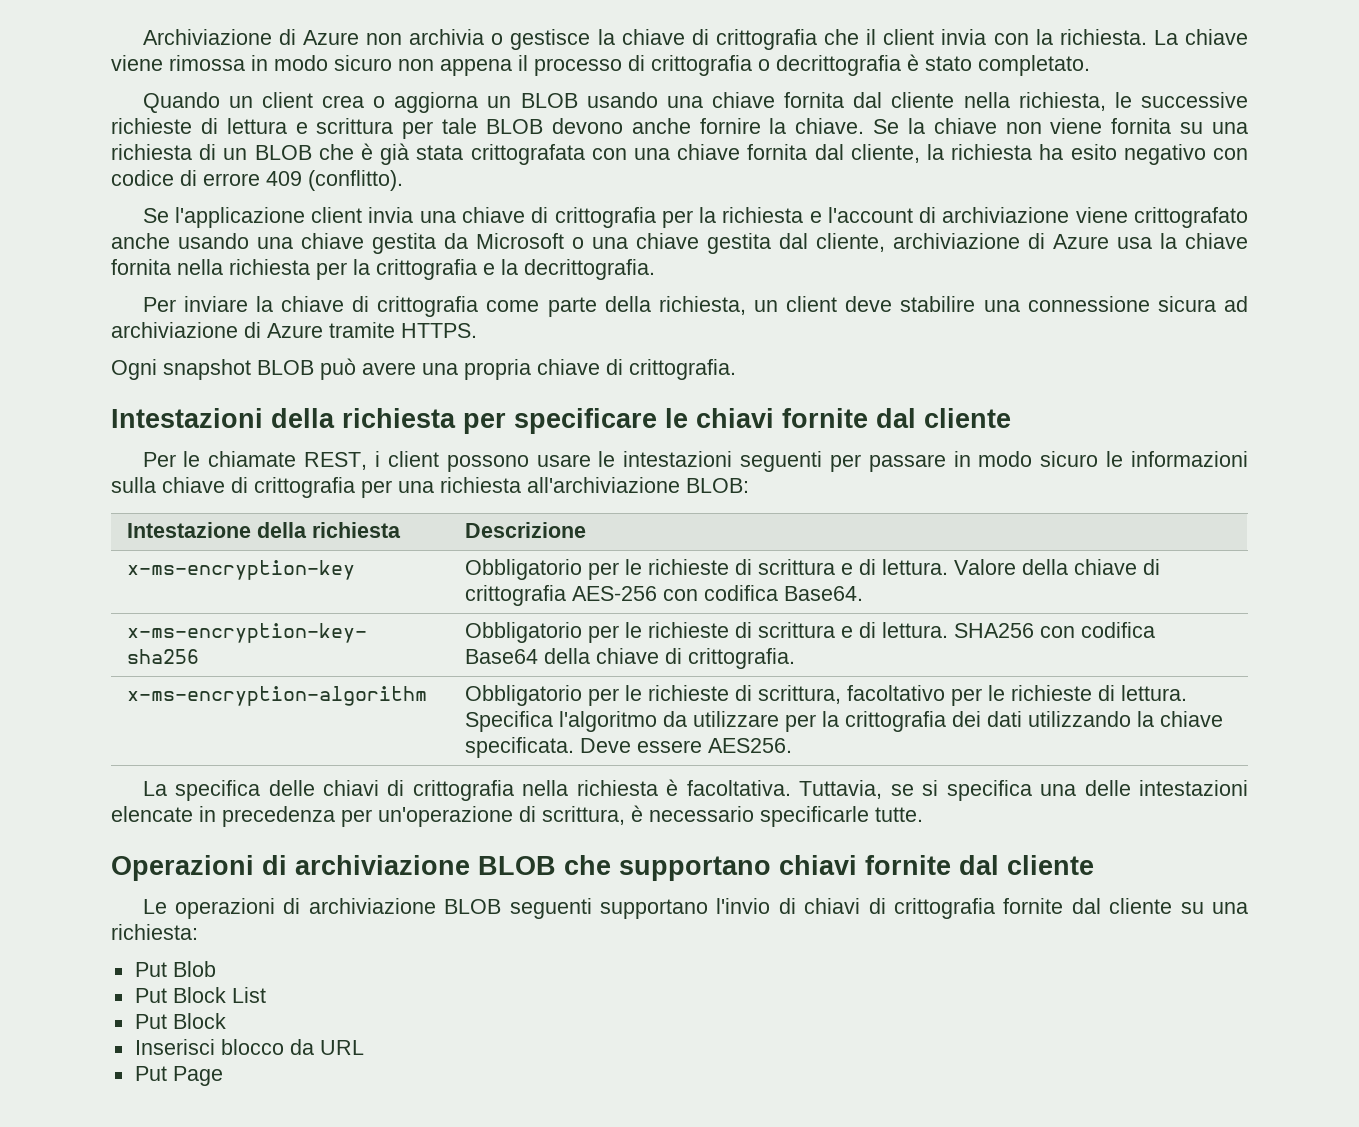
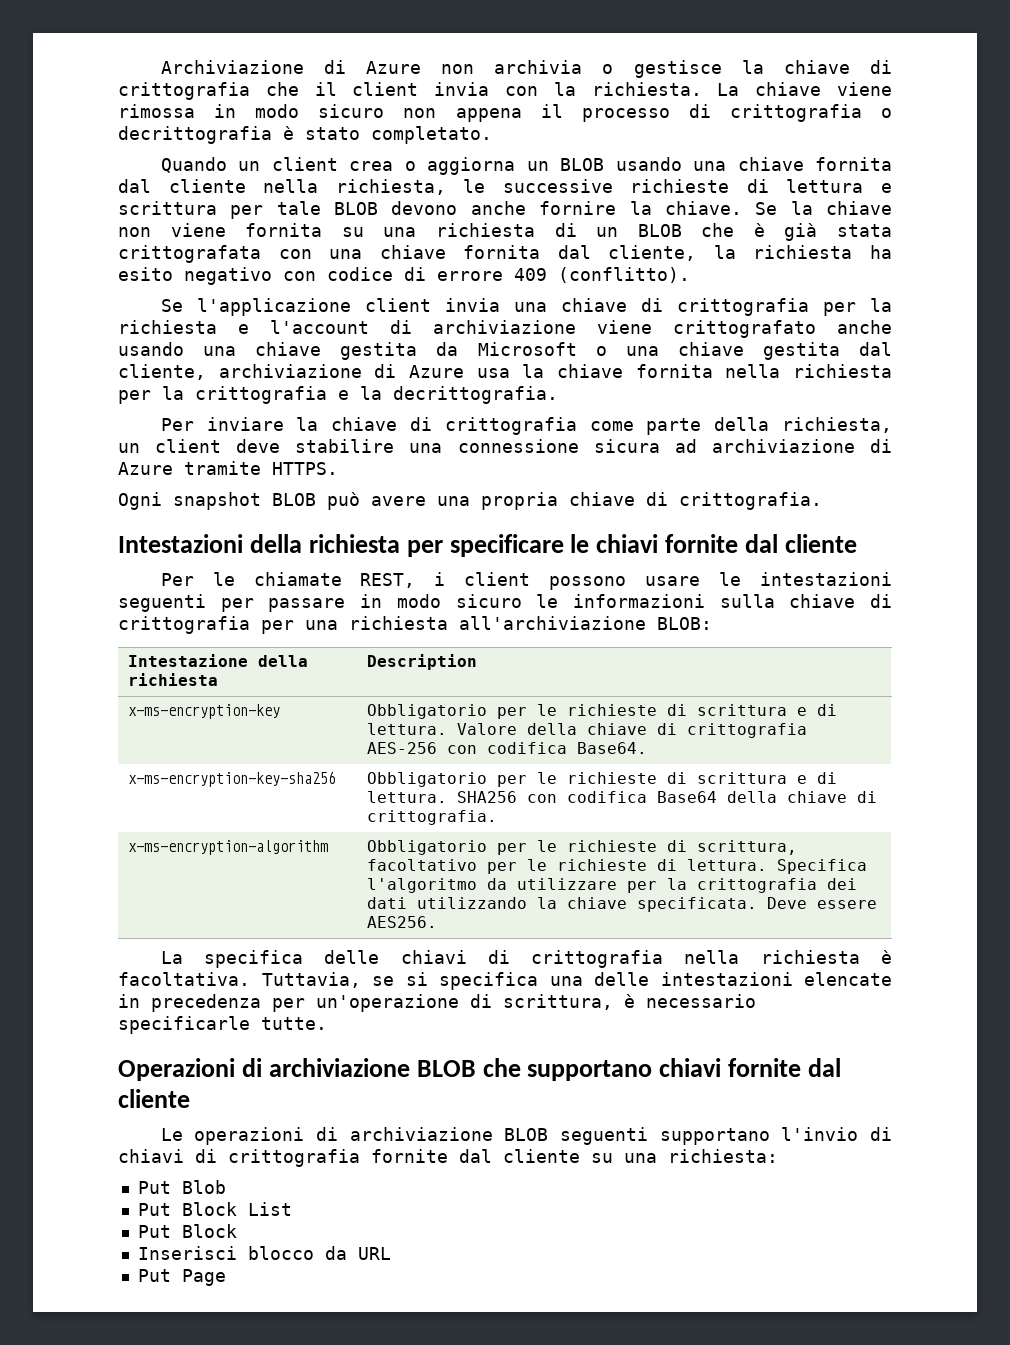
[465,522,587,538] Descrizione -> [366,654,477,670] Description

